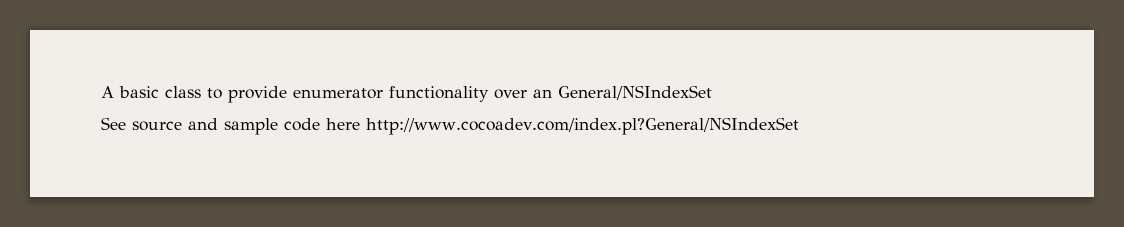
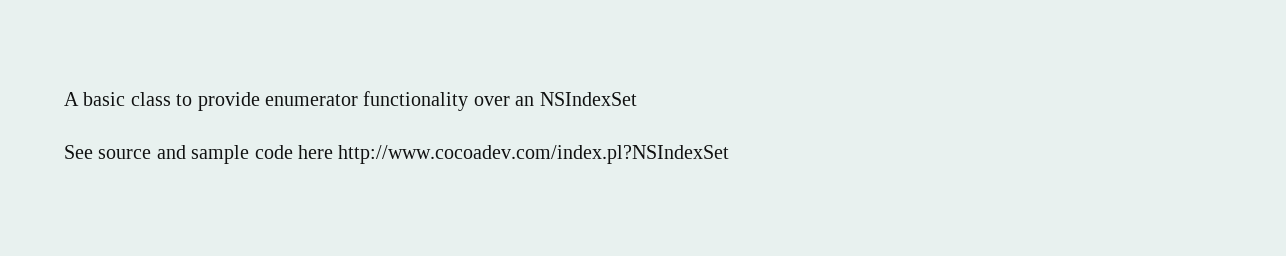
[558,85,712,100] General/NSIndexSet -> [539,92,637,106] NSIndexSet
[366,117,799,135] http://www.cocoadev.com/index.pl?General/NSIndexSet -> [338,145,730,164] http://www.cocoadev.com/index.pl?NSIndexSet

